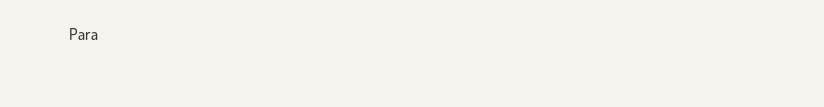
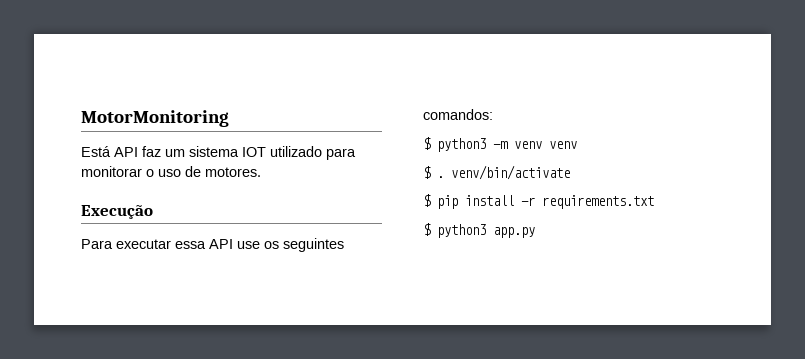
[69,28,98,40] Para -> [81,110,229,127] [81,146,356,160] [81,166,261,177] [81,205,153,219] [81,238,344,252] [423,109,493,120] [423,137,577,152] [423,165,570,180] [423,194,654,209] [423,223,535,238] MotorMonitoring // Está API faz um sistema IOT utilizado para monitorar o uso de motores. // Execução // Para executar essa API use os seguintes comandos: // $ python3 -m venv venv // $ . venv/bin/activate // $ pip install -r requirements.txt // $ python3 app.py

